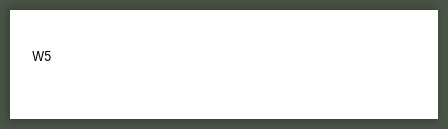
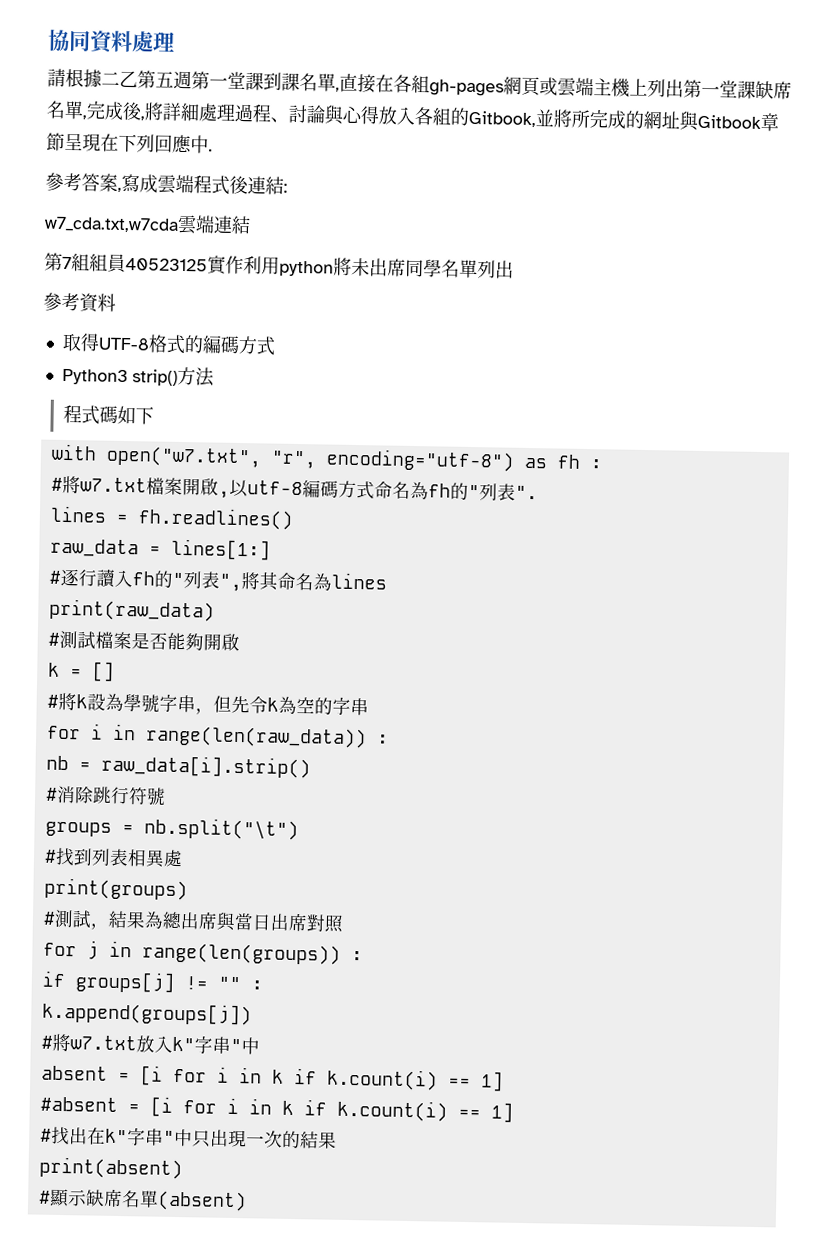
[32,51,51,61] W5 -> [47,29,175,54] [47,68,792,100] [46,100,779,132] [46,132,213,154] [45,172,288,195] [44,214,251,235] [44,252,514,279] [43,292,116,313] [61,332,276,356] [61,366,215,387] [62,404,154,425] [50,443,602,472] [50,475,538,501] [49,505,294,530] [49,538,271,561] [48,568,387,593] [48,598,215,622] [47,630,240,652] [47,661,115,682] [46,692,369,716] [46,723,389,749] [45,754,311,779] [44,785,166,806] [44,817,299,841] [43,847,183,868] [43,877,188,901] [42,909,344,933] [42,940,363,965] [41,970,263,993] [41,1001,252,1026] [40,1033,260,1055] [40,1065,504,1092] [39,1096,514,1123] [39,1126,337,1149] [38,1156,183,1180] [38,1188,247,1212] 協同資料處理 // 請根據二乙第五週第一堂課到課名單,直接在各組gh-pages網頁或雲端主機上列出第一堂課缺席名單,完成後,將詳細處理過程、討論與心得放入各組的Gitbook,並將所完成的網址與Gitbook章節呈現在下列回應中. // 參考答案,寫成雲端程式後連結: // w7_cda.txt,w7cda雲端連結 // 第7組組員40523125實作利用python將未出席同學名單列出 // 參考資料 // 取得UTF-8格式的編碼方式 // Python3 strip()方法 // 程式碼如下 // with open("w7.txt", "r", encoding="utf-8") as fh : // #將w7.txt檔案開啟,以utf-8編碼方式命名為fh的"列表". // lines = fh.readlines() // raw_data = lines[1:] // #逐行讀入fh的"列表",將其命名為lines // print(raw_data) // #測試檔案是否能夠開啟 // k = [] // #將k設為學號字串，但先令k為空的字串 // for i in range(len(raw_data)) : // nb = raw_data[i].strip() // #消除跳行符號 // groups = nb.split("\t") // #找到列表相異處 // print(groups) // #測試，結果為總出席與當日出席對照 // for j in range(len(groups)) : // if groups[j] != "" : // k.append(groups[j]) // #將w7.txt放入k"字串"中 // absent = [i for i in k if k.count(i) == 1] // #absent = [i for i in k if k.count(i) == 1] // #找出在k"字串"中只出現一次的結果 // print(absent) // #顯示缺席名單(absent)

